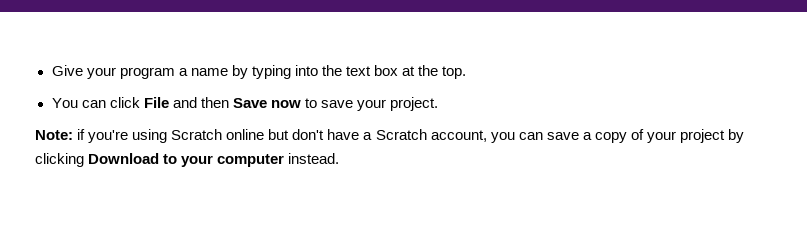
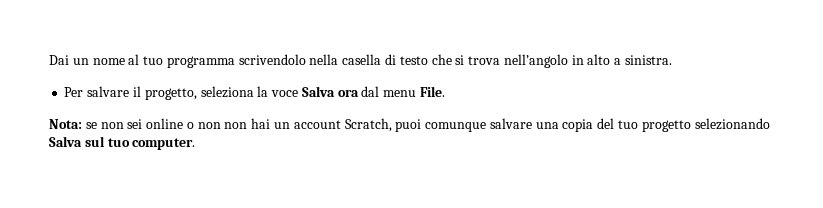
[51,65,467,79] [51,97,439,111] [35,129,744,143] [35,153,340,167] Give your program a name by typing into the text box at the top. // You can click File and then Save now to save your project. // Note: if you're using Scratch online but don't have a Scratch account, you can save a copy of your project by clicking Download to your computer instead. -> [49,54,673,68] [64,86,445,100] [49,118,770,132] [49,136,196,150] Dai un nome al tuo programma scrivendolo nella casella di testo che si trova nell’angolo in alto a sinistra. // Per salvare il progetto, seleziona la voce Salva ora dal menu File. // Nota: se non sei online o non non hai un account Scratch, puoi comunque salvare una copia del tuo progetto selezionando Salva sul tuo computer.

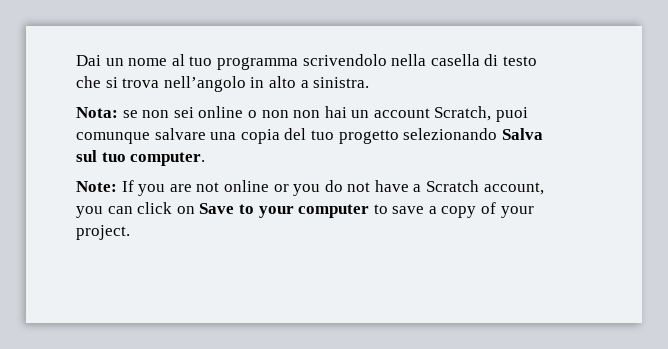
[64,86,445,100] // Per salvare il progetto, seleziona la voce Salva ora dal menu File. -> (370, 82) none
(196, 144) none -> [76,180,544,196] [76,202,534,218] [76,225,130,240] // Note: If you are not online or you do not have a Scratch account, you can click on Save to your computer to save a copy of your project.

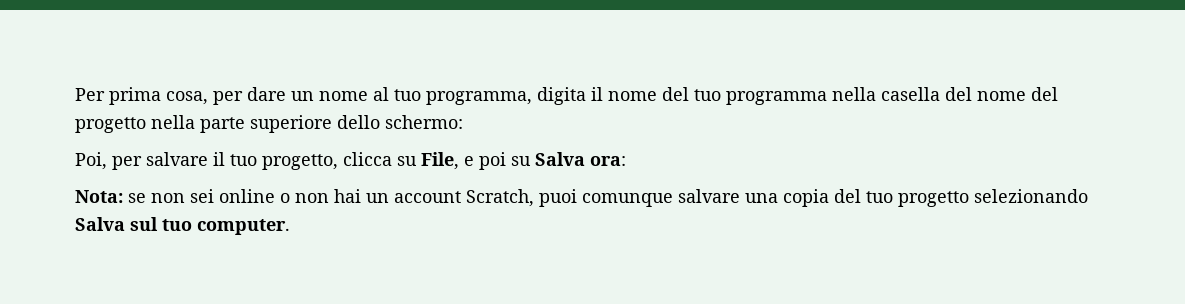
[76,54,537,70] [76,76,370,92] Dai un nome al tuo programma scrivendolo nella casella di testo che si trova nell’angolo in alto a sinistra. -> [75,87,1058,105] [75,115,463,133] [75,152,626,170] Per prima cosa, per dare un nome al tuo programma, digita il nome del tuo programma nella casella del nome del progetto nella parte superiore dello schermo: // Poi, per salvare il tuo progetto, clicca su File, e poi su Salva ora:
[293,110,321,118] non -> (329, 198) none
[76,180,544,196] [76,202,534,218] [76,225,130,240] // Note: If you are not online or you do not have a Scratch account, you can click on Save to your computer to save a copy of your project. -> (290, 227) none

